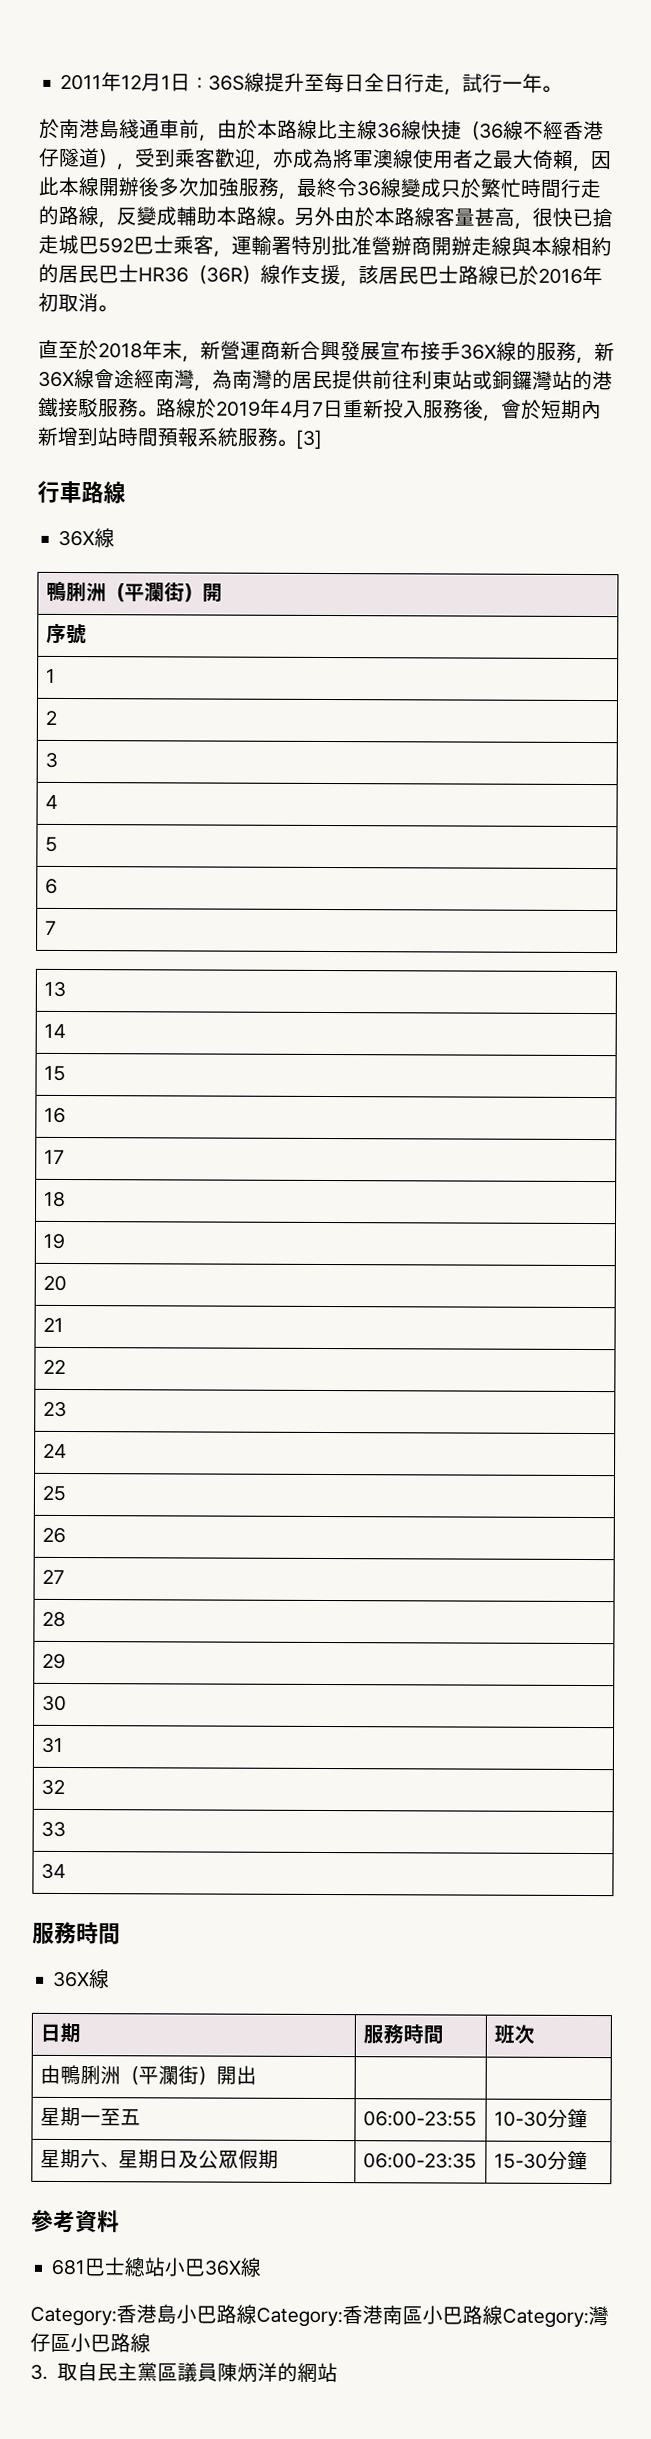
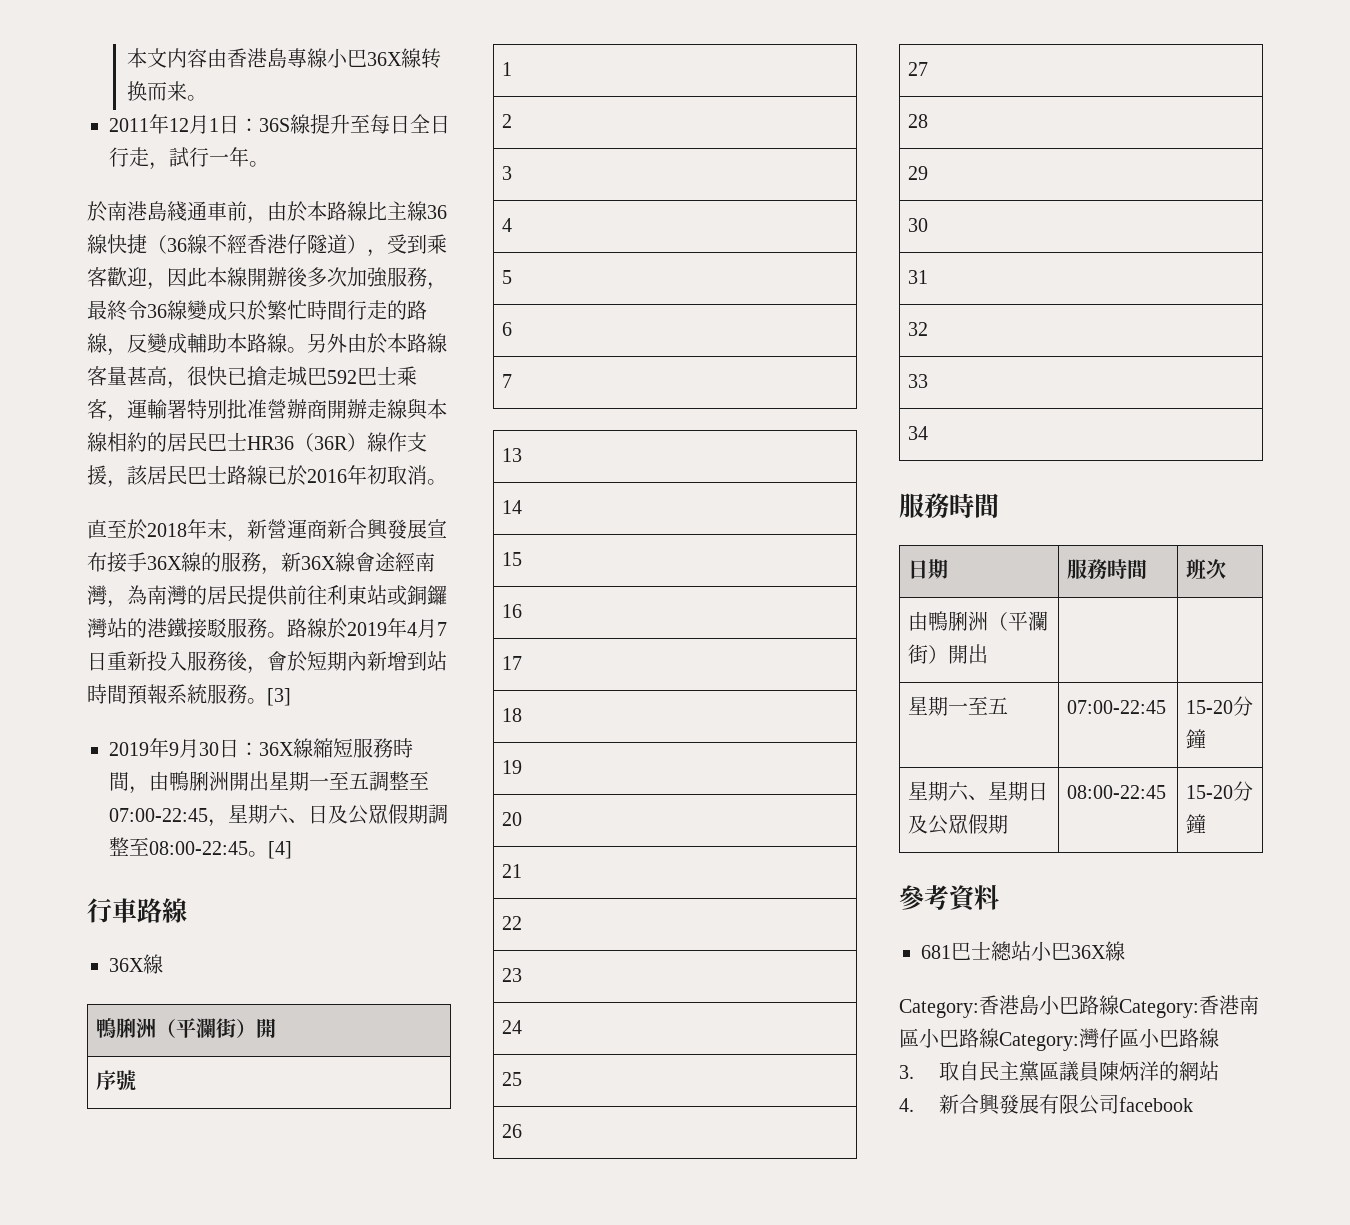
(60, 82) none -> [126,48,441,69] [126,81,207,101] 本文内容由香港島專線小巴36X線转换而来。 //
[273,148,592,172] 亦成為將軍澳線使用者之最大倚賴， -> (167, 286) none
(323, 439) none -> [109,738,413,758] [109,771,429,794] [109,804,448,827] [109,837,292,859] // 2019年9月30日：36X線縮短服務時間，由鴨脷洲開出星期一至五調整至07:00-22:45，星期六、日及公眾假期調整至08:00-22:45。[4]
[53,1969,111,1989] // 36X線 -> (999, 505) none
[362,2111,477,2127] [493,2111,548,2127] 06:00-23:55 | 10-30 -> [1067,700,1167,714] [1186,700,1234,714] 07:00-22:45 | 15-20
[362,2153,477,2169] [493,2153,548,2169] 06:00-23:35 | 15-30 -> [1067,785,1167,799] [1186,785,1234,799] 08:00-22:45 | 15-20
(338, 2372) none -> [899,1094,1193,1115] // 4.新合興發展有限公司facebook

